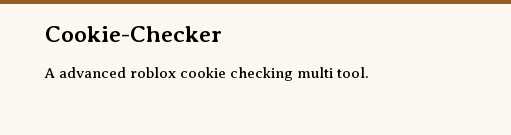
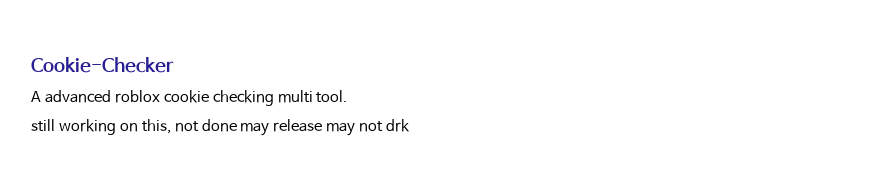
(370, 72) none -> [31,119,411,136] // still working on this, not done may release may not drk

